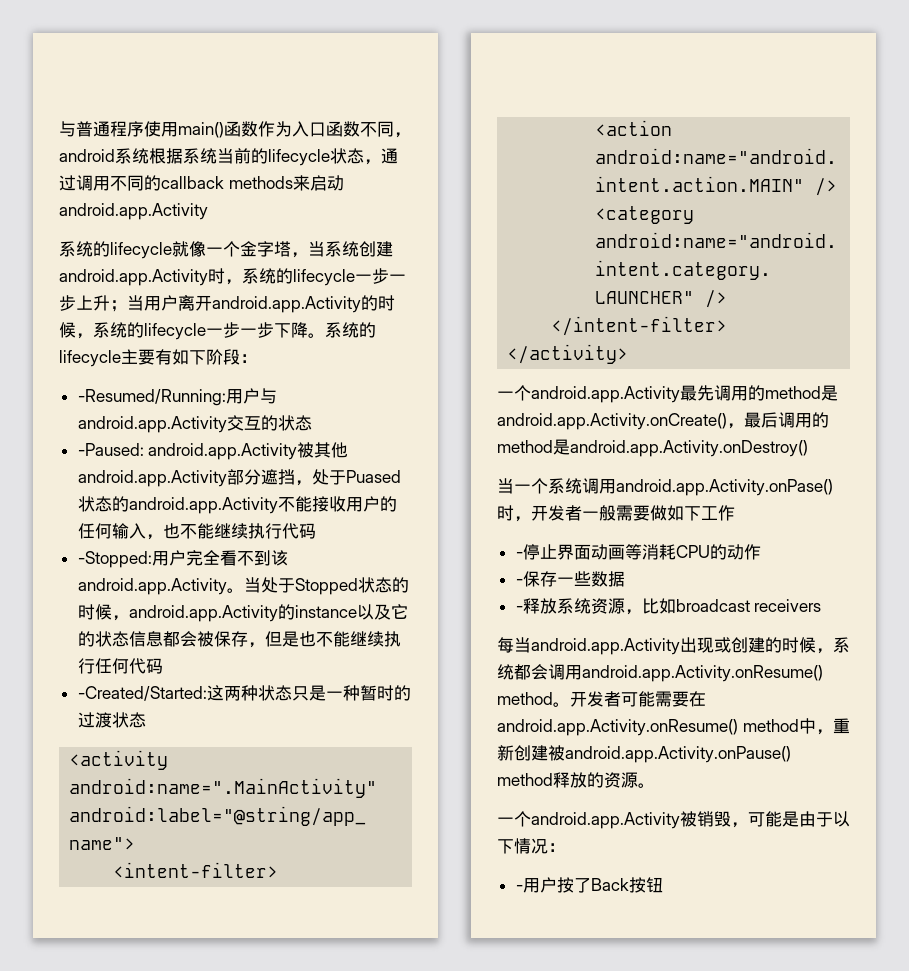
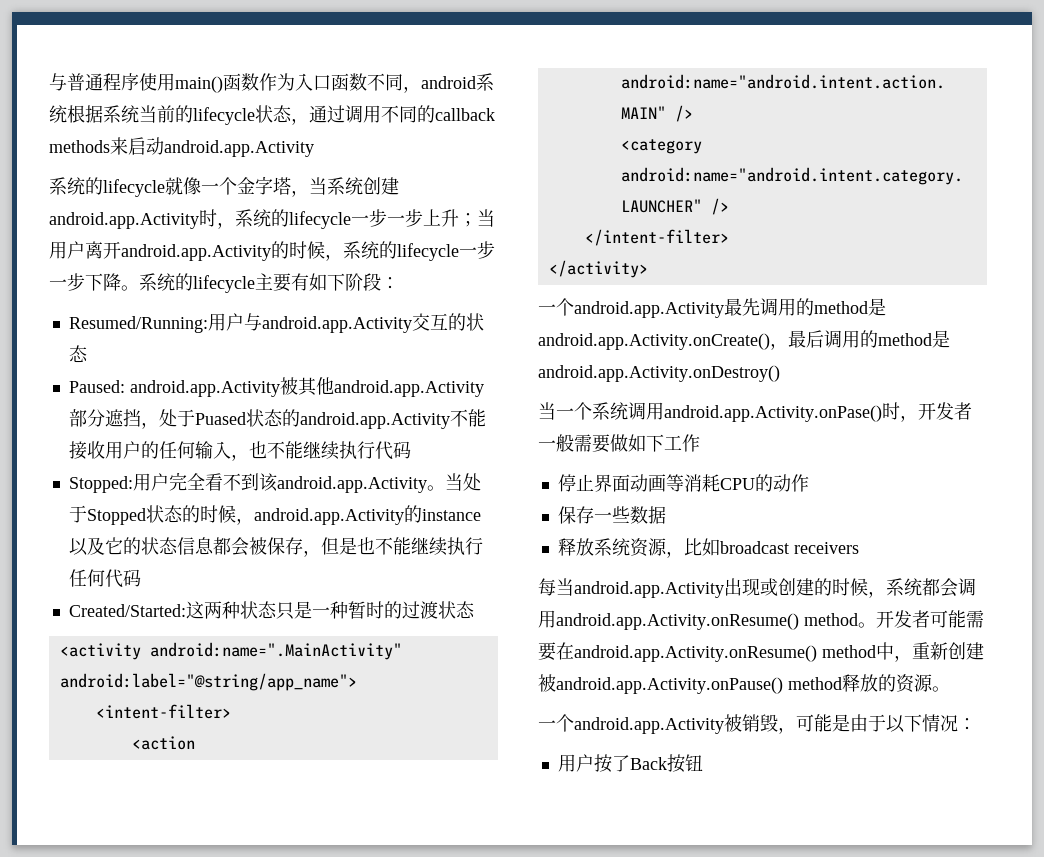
[77,389,226,406] -Resumed/Running: -> [68,316,208,333] Resumed/Running:
[77,443,144,456] -Paused: -> [68,380,125,393] Paused:
[77,551,152,568] -Stopped: -> [68,476,133,493] Stopped:
[77,686,207,701] -Created/Started: -> [68,604,186,617] Created/Started:
[515,552,523,558] - -> (700, 443) none
[515,579,523,585] - -> (809, 483) none
[515,606,523,612] - -> (666, 515) none
[515,885,523,891] - -> (976, 724) none

